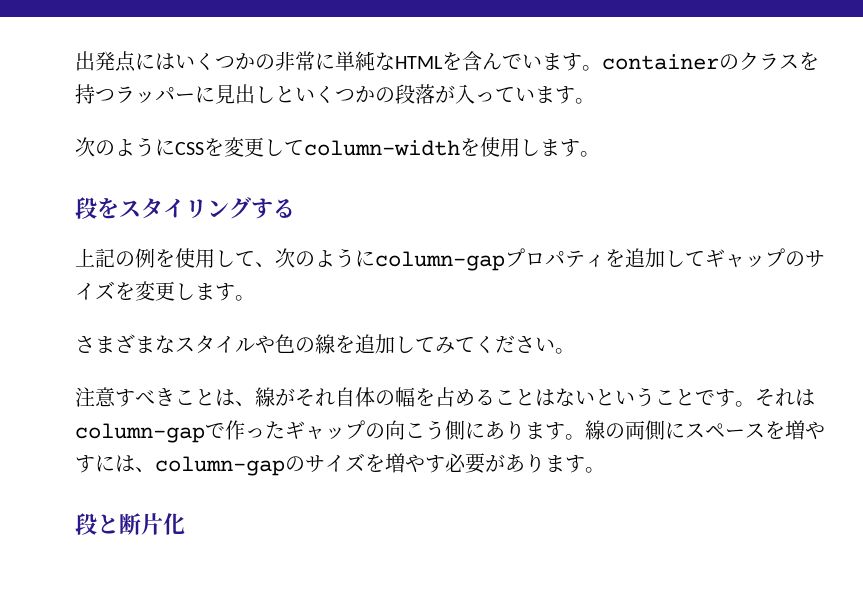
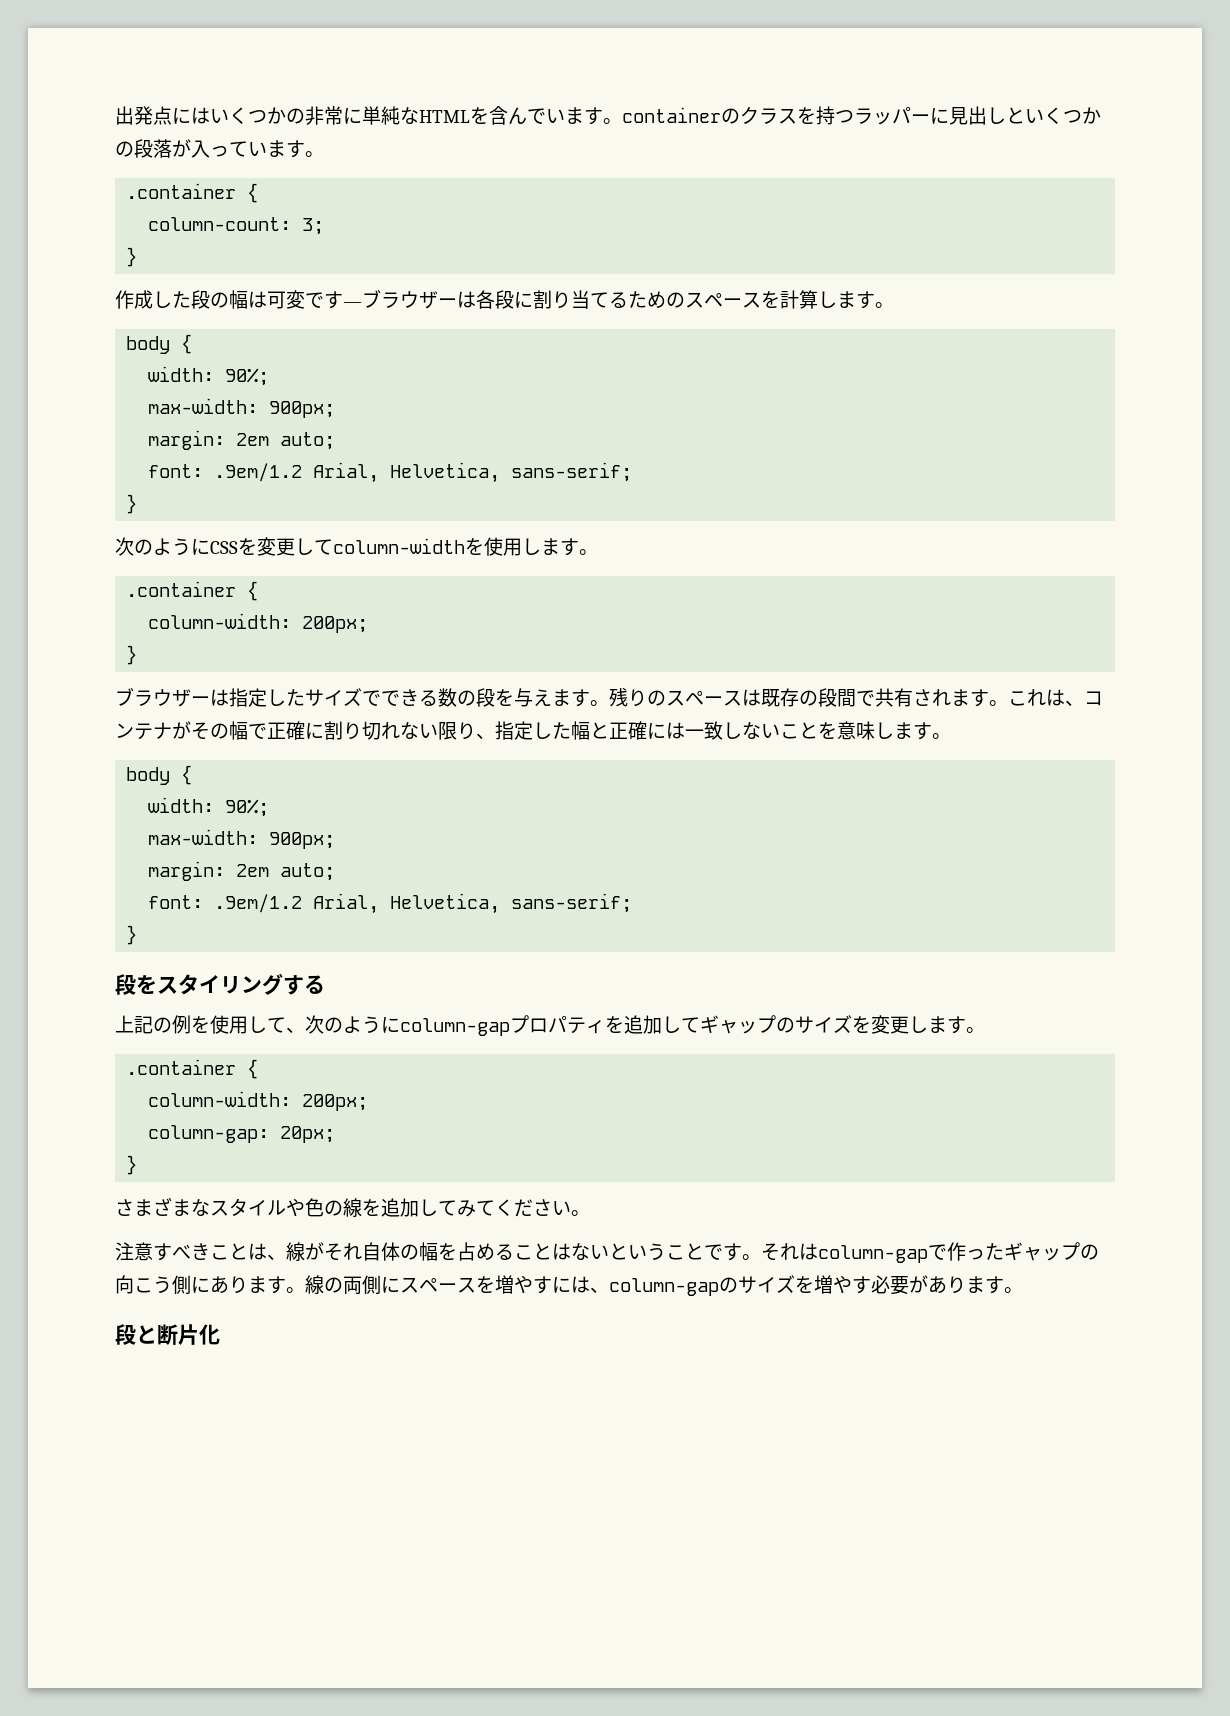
(595, 101) none -> [126,183,259,203] [148,217,325,235] [126,247,138,267] [115,289,894,309] [126,334,193,354] [148,366,270,386] [148,398,336,418] [148,430,336,450] [148,462,633,483] [126,494,138,514] // .container { // column-count: 3; // } // 作成した段の幅は可変です—ブラウザーは各段に割り当てるためのスペースを計算します。 // body { // width: 90%; // max-width: 900px; // margin: 2em auto; // font: .9em/1.2 Arial, Helvetica, sans-serif; // }
(600, 154) none -> [126,581,259,601] [148,613,369,633] [126,645,138,665] [115,687,1103,707] [115,721,951,740] [126,765,193,785] [148,797,270,817] [148,829,336,849] [148,861,336,881] [148,893,633,914] [126,925,138,945] // .container { // column-width: 200px; // } // ブラウザーは指定したサイズでできる数の段を与えます。残りのスペースは既存の段間で共有されます。これは、コンテナがその幅で正確に割り切れない限り、指定した幅と正確には一致しないことを意味します。 // body { // width: 90%; // max-width: 900px; // margin: 2em auto; // font: .9em/1.2 Arial, Helvetica, sans-serif; // }
(255, 298) none -> [126,1059,259,1079] [148,1091,369,1111] [148,1125,336,1143] [126,1155,138,1175] // .container { // column-width: 200px; // column-gap: 20px; // }

